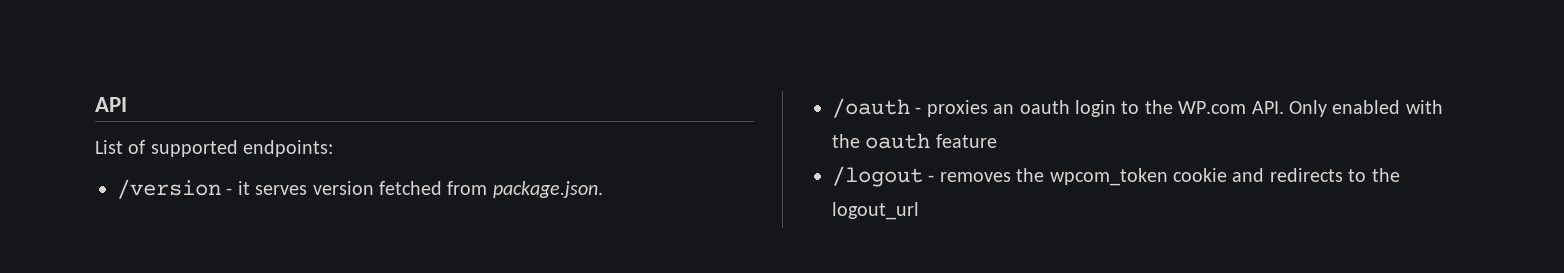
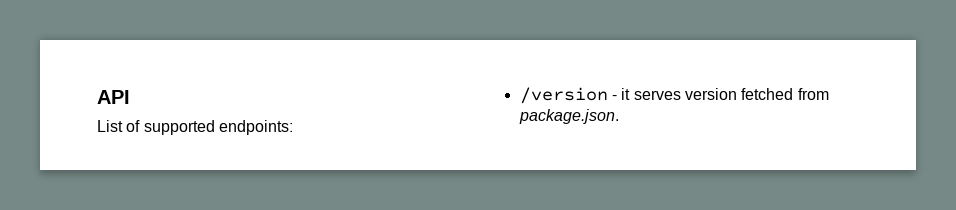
[832,98,1443,118] [832,133,997,149] [832,166,1400,187] [832,202,919,220] // /oauth - proxies an oauth login to the WP.com API. Only enabled with the oauth feature // /logout - removes the wpcom_token cookie and redirects to the logout_url -> (619, 116) none

